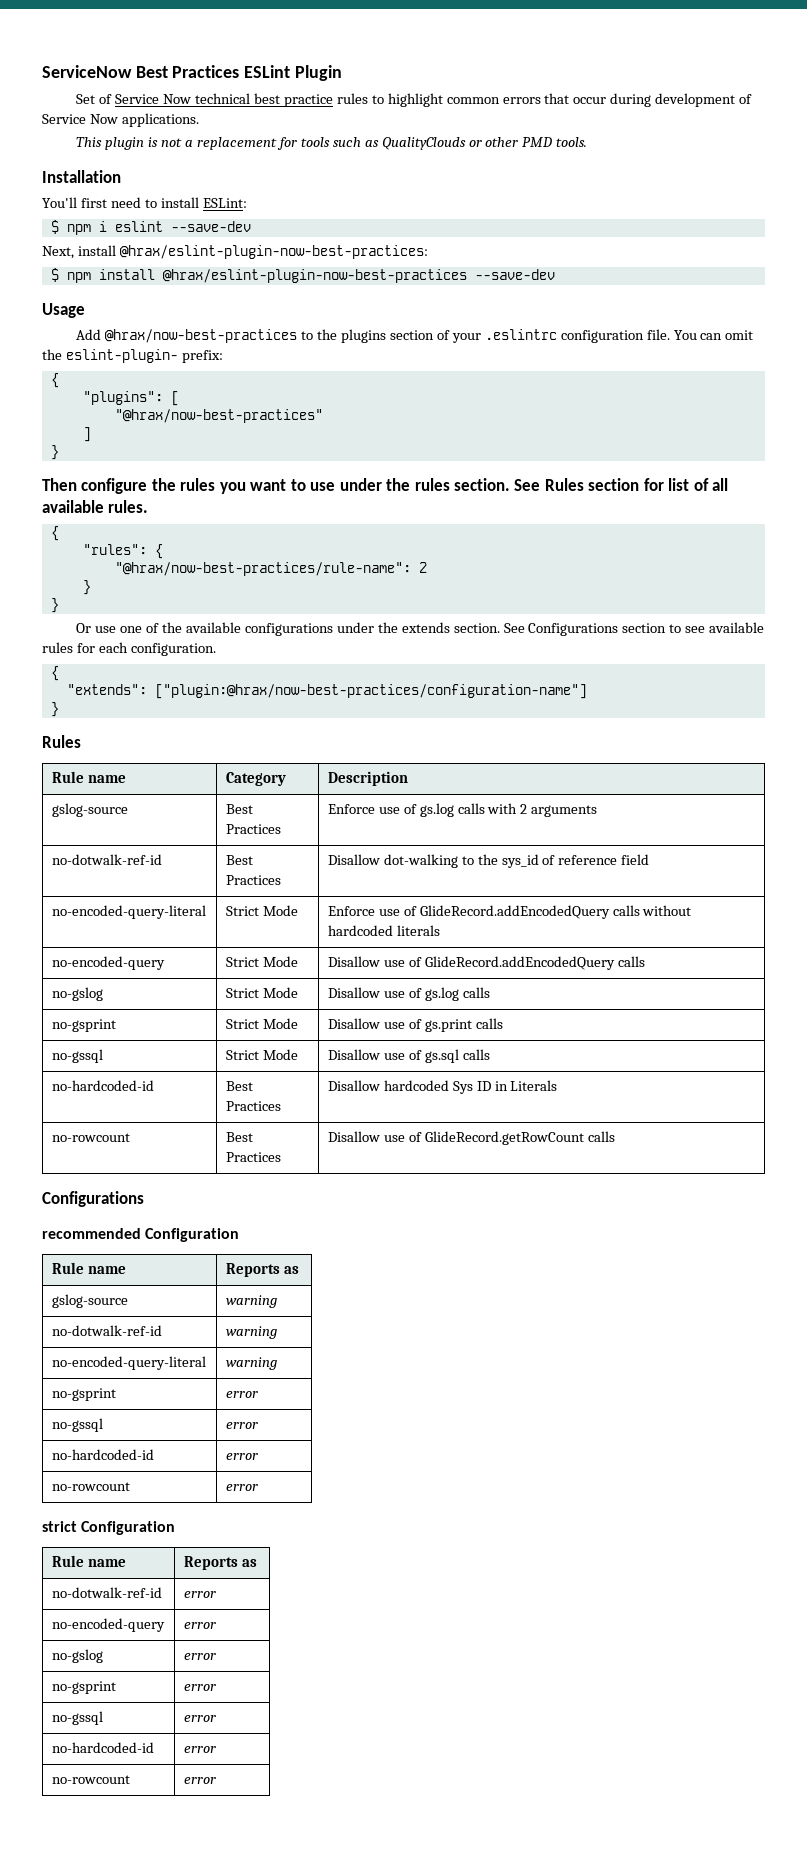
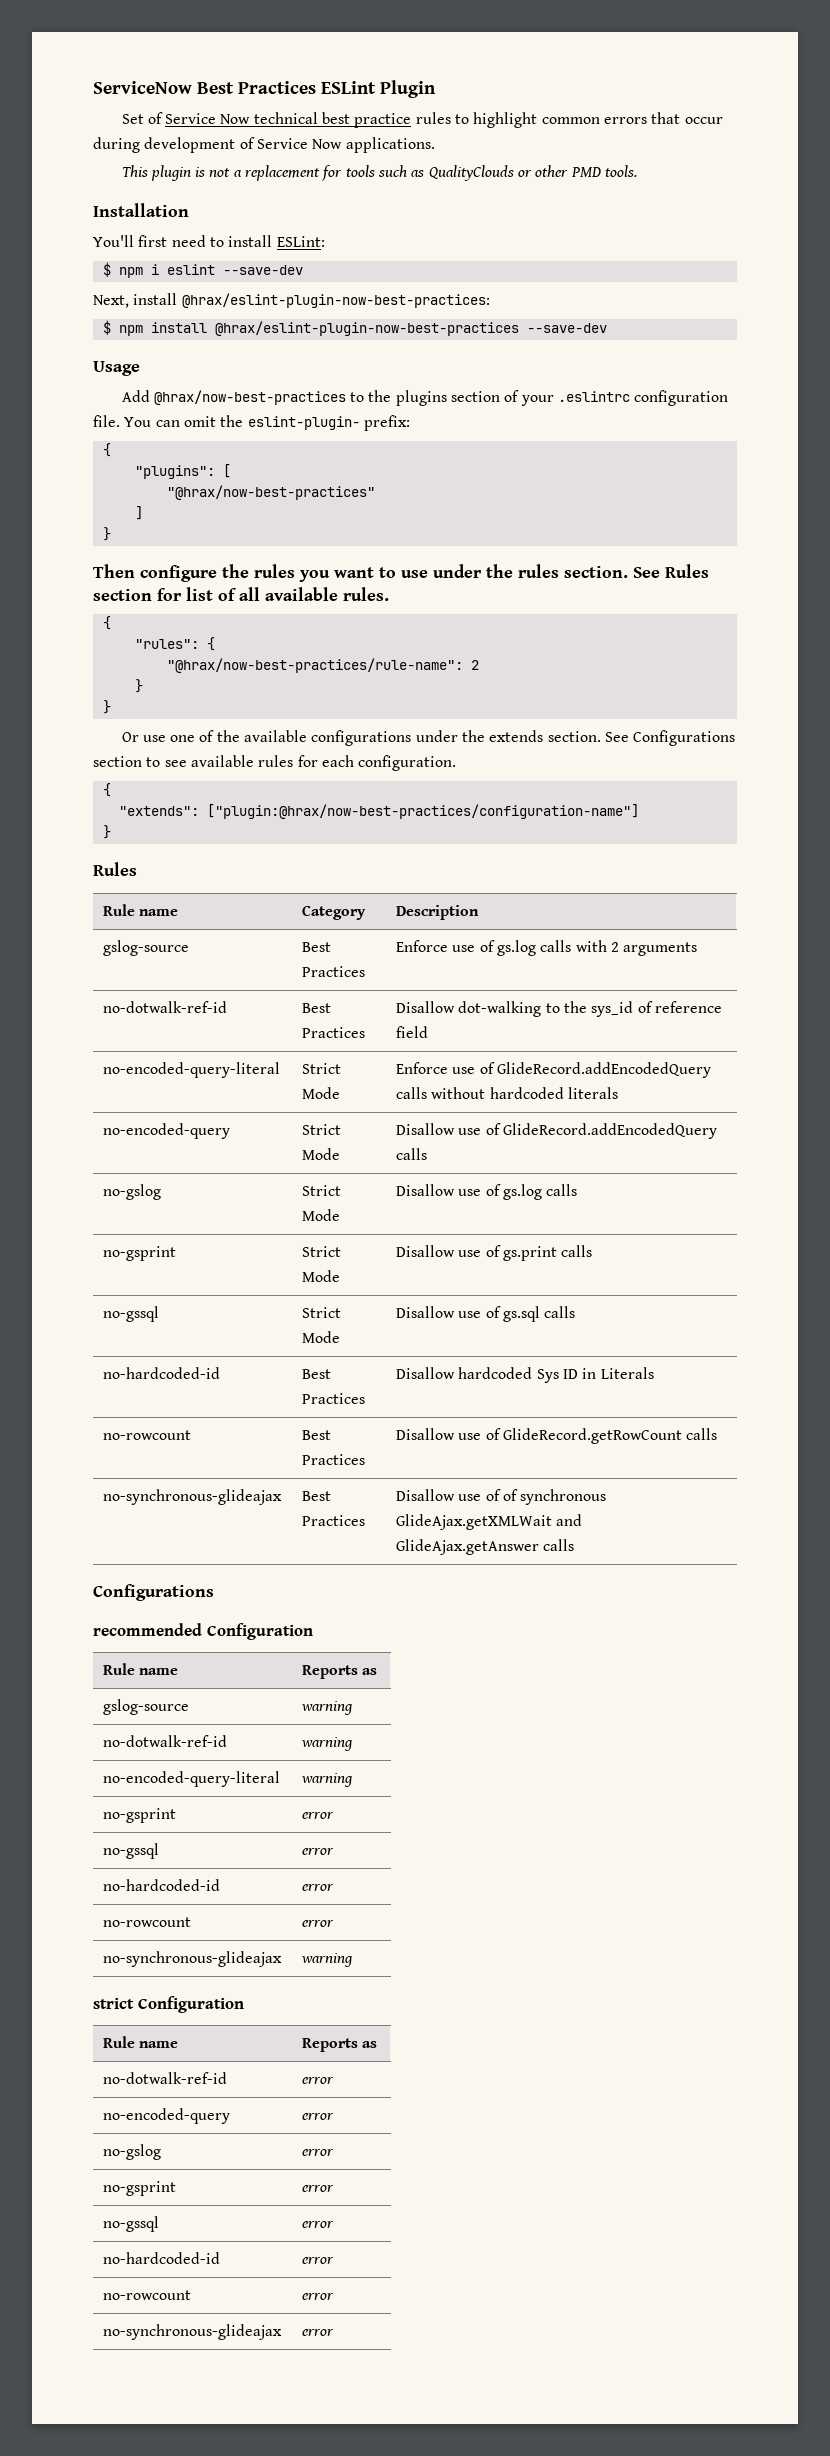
(615, 1136) none -> [103,1489,283,1505] [302,1491,332,1501] [302,1515,366,1526] [396,1489,607,1505] [396,1514,583,1530] [396,1539,575,1555] // no-synchronous-glideajax | Best Practices | Disallow use of of synchronous GlideAjax.getXMLWait and GlideAjax.getAnswer calls
(258, 1487) none -> [103,1951,283,1967] [301,1953,354,1967] // no-synchronous-glideajax | warning
(216, 1780) none -> [103,2324,283,2340] [302,2329,335,2336] // no-synchronous-glideajax | error

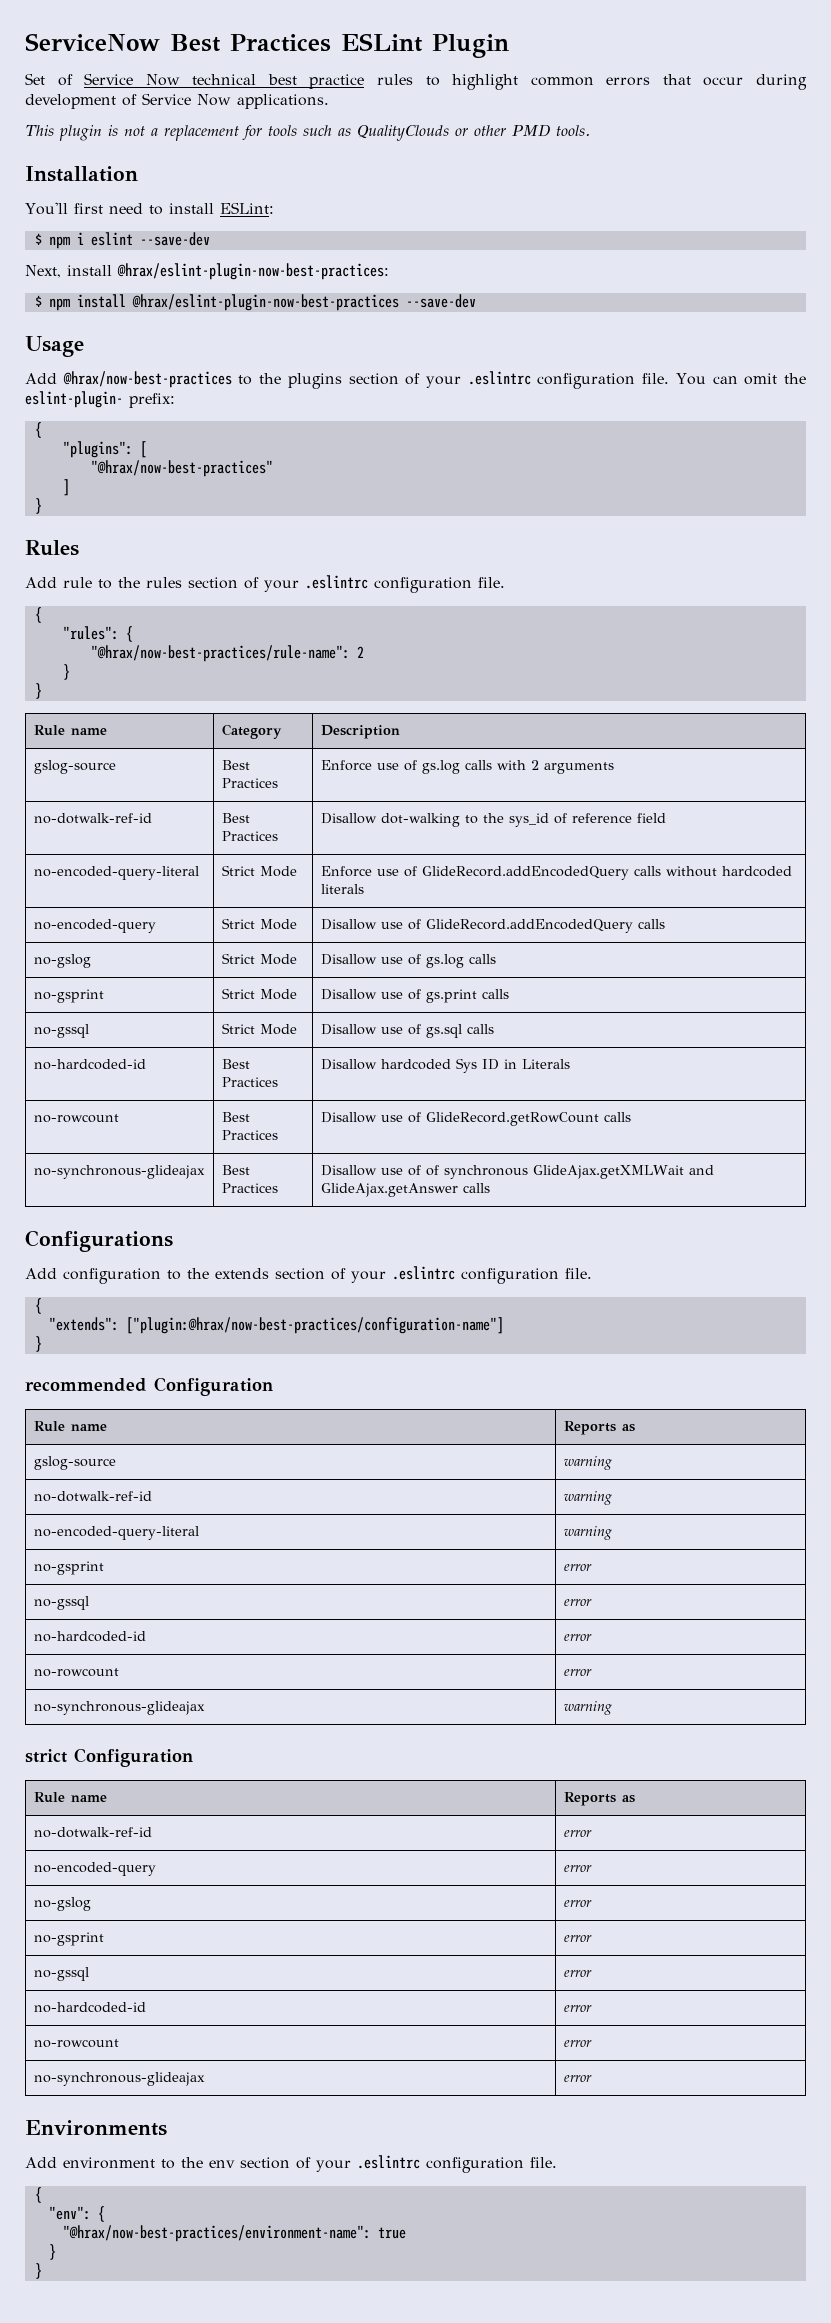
[93,564,709,582] [93,587,389,601] Then configure the rules you want to use under the rules section. See Rules section for list of all available rules. -> [25,540,79,556] [25,575,505,593] Rules // Add rule to the rules section of your .eslintrc configuration file.
[121,730,736,746] [93,755,457,771] [102,783,111,797] [118,804,639,819] [102,825,111,839] [93,862,137,876] // Or use one of the available configurations under the extends section. See Configurations section to see available rules for each configuration. // { // "extends": ["plugin:@hrax/now-best-practices/configuration-name"] // } // Rules -> (42, 691) none
(214, 1592) none -> [25,1266,592,1284] [34,1298,42,1314] [48,1317,504,1334] [34,1336,42,1352] // Add configuration to the extends section of your .eslintrc configuration file. // { // "extends": ["plugin:@hrax/now-best-practices/configuration-name"] // }
(335, 2332) none -> [25,2120,167,2136] [25,2155,557,2173] [34,2187,42,2203] [48,2206,105,2222] [62,2225,406,2242] [48,2244,56,2260] [34,2263,42,2279] // Environments // Add environment to the env section of your .eslintrc configuration file. // { // "env": { // "@hrax/now-best-practices/environment-name": true // } // }

